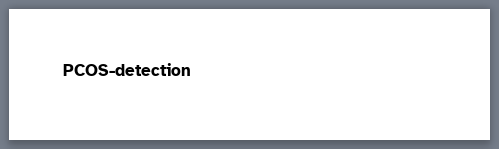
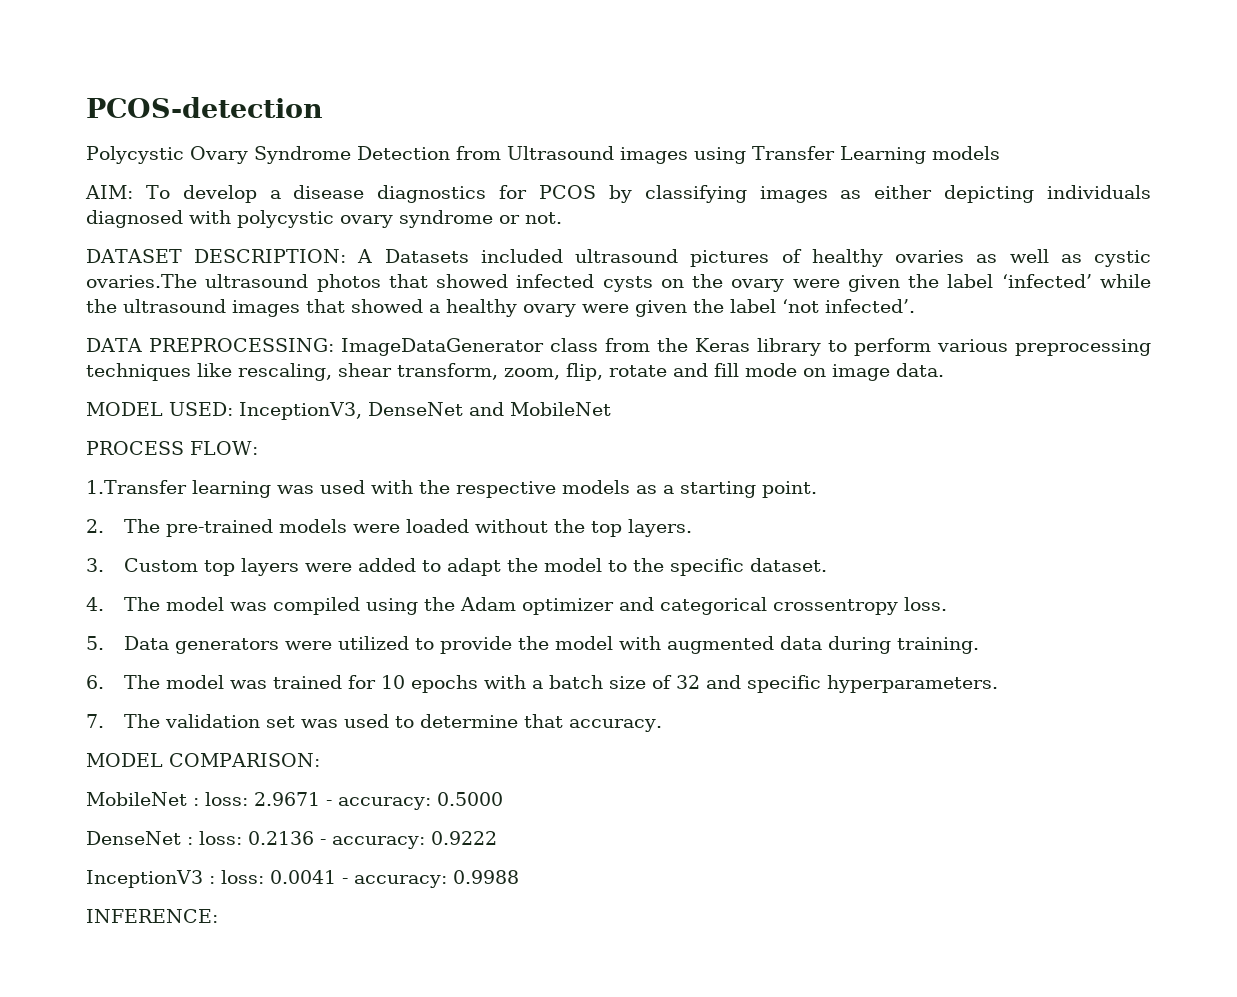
(191, 69) none -> [86,146,1000,164] [85,185,1151,203] [86,210,562,228] [86,249,1151,267] [86,274,1151,292] [86,299,915,317] [86,338,1151,356] [86,363,944,381] [86,402,611,420] [86,441,258,455] [86,480,817,498] [86,519,692,537] [86,558,827,576] [86,597,947,615] [86,636,979,654] [86,675,998,693] [86,714,662,732] [86,753,320,767] [86,792,503,810] [86,831,497,849] [86,870,519,888] [86,909,218,923] // Polycystic Ovary Syndrome Detection from Ultrasound images using Transfer Learning models // AIM: To develop a disease diagnostics for PCOS by classifying images as either depicting individuals diagnosed with polycystic ovary syndrome or not. // DATASET DESCRIPTION: A Datasets included ultrasound pictures of healthy ovaries as well as cystic ovaries.The ultrasound photos that showed infected cysts on the ovary were given the label ‘infected’ while the ultrasound images that showed a healthy ovary were given the label ‘not infected’. // DATA PREPROCESSING: ImageDataGenerator class from the Keras library to perform various preprocessing techniques like rescaling, shear transform, zoom, flip, rotate and fill mode on image data. // MODEL USED: InceptionV3, DenseNet and MobileNet // PROCESS FLOW: // 1.Transfer learning was used with the respective models as a starting point. // 2. The pre-trained models were loaded without the top layers. // 3. Custom top layers were added to adapt the model to the specific dataset. // 4. The model was compiled using the Adam optimizer and categorical crossentropy loss. // 5. Data generators were utilized to provide the model with augmented data during training. // 6. The model was trained for 10 epochs with a batch size of 32 and specific hyperparameters. // 7. The validation set was used to determine that accuracy. // MODEL COMPARISON: // MobileNet : loss: 2.9671 - accuracy: 0.5000 // DenseNet : loss: 0.2136 - accuracy: 0.9222 // InceptionV3 : loss: 0.0041 - accuracy: 0.9988 // INFERENCE:

